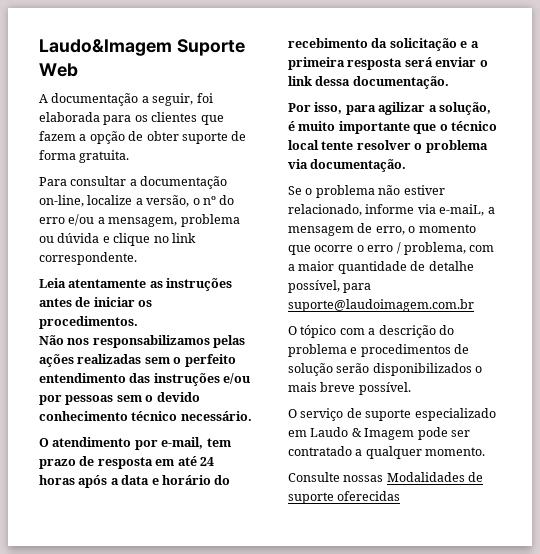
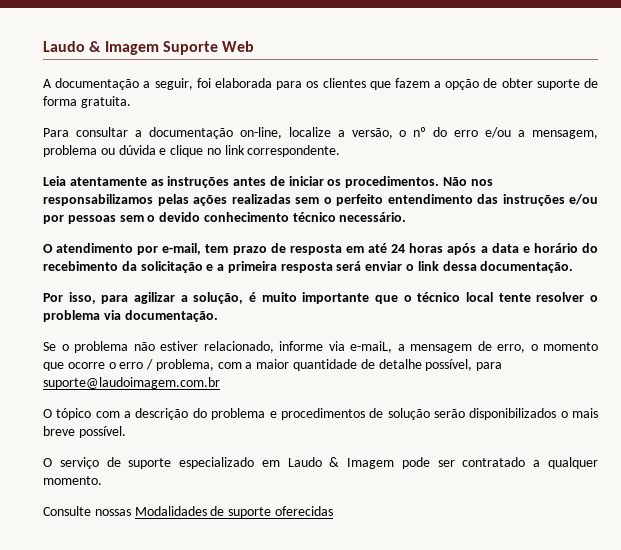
[39,39,172,56] Laudo&Imagem -> [43,41,159,55] Laudo & Imagem
(138, 322) // -> (440, 182) none

